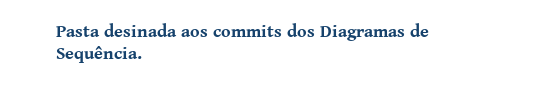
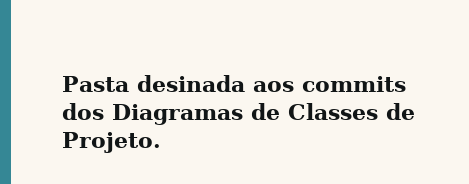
[56,46,142,63] Sequência. -> [288,103,415,120] [62,132,161,153] Classes de Projeto.

